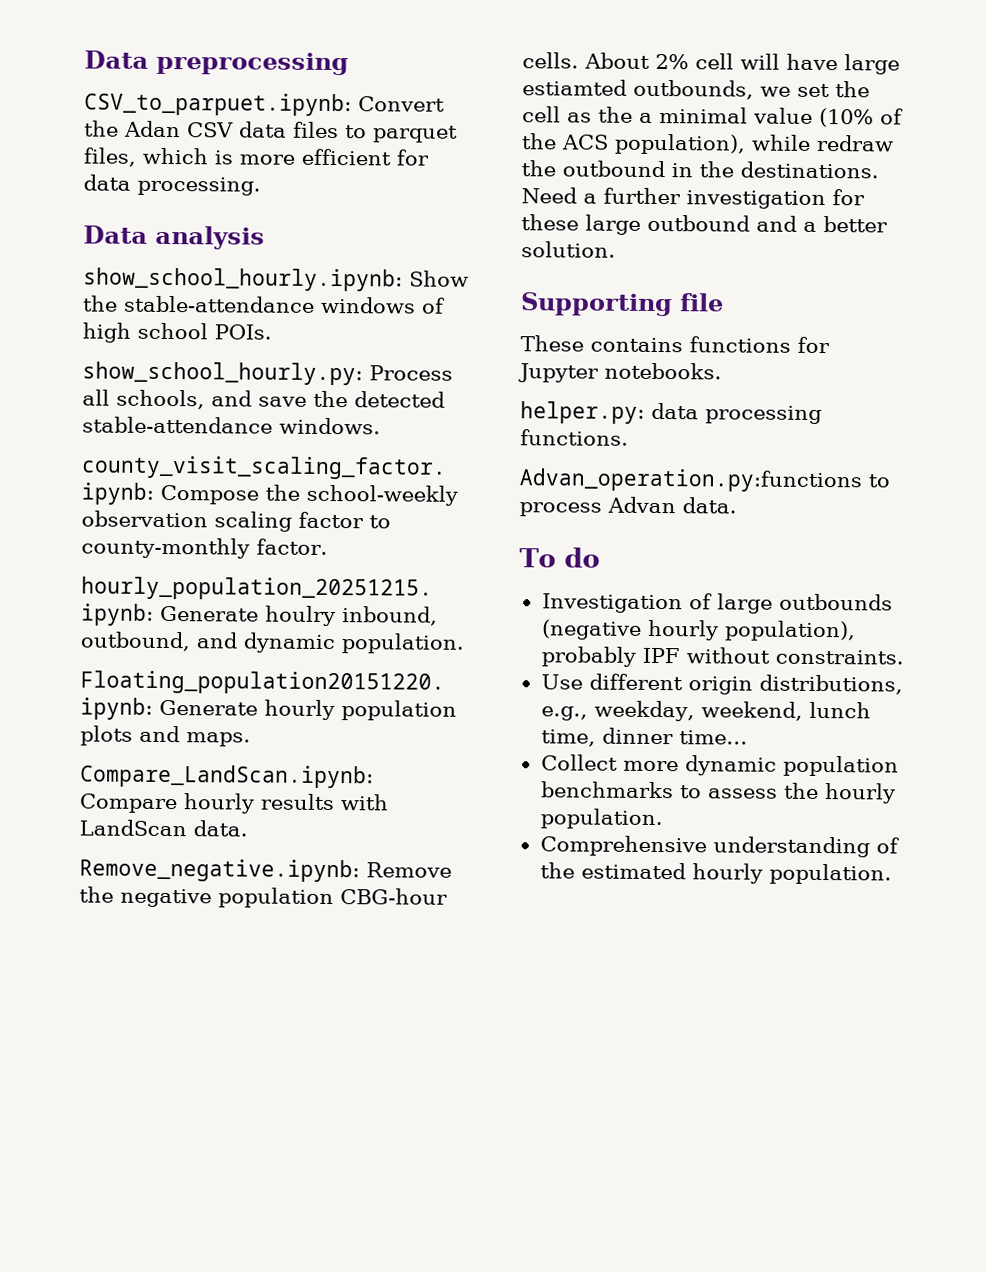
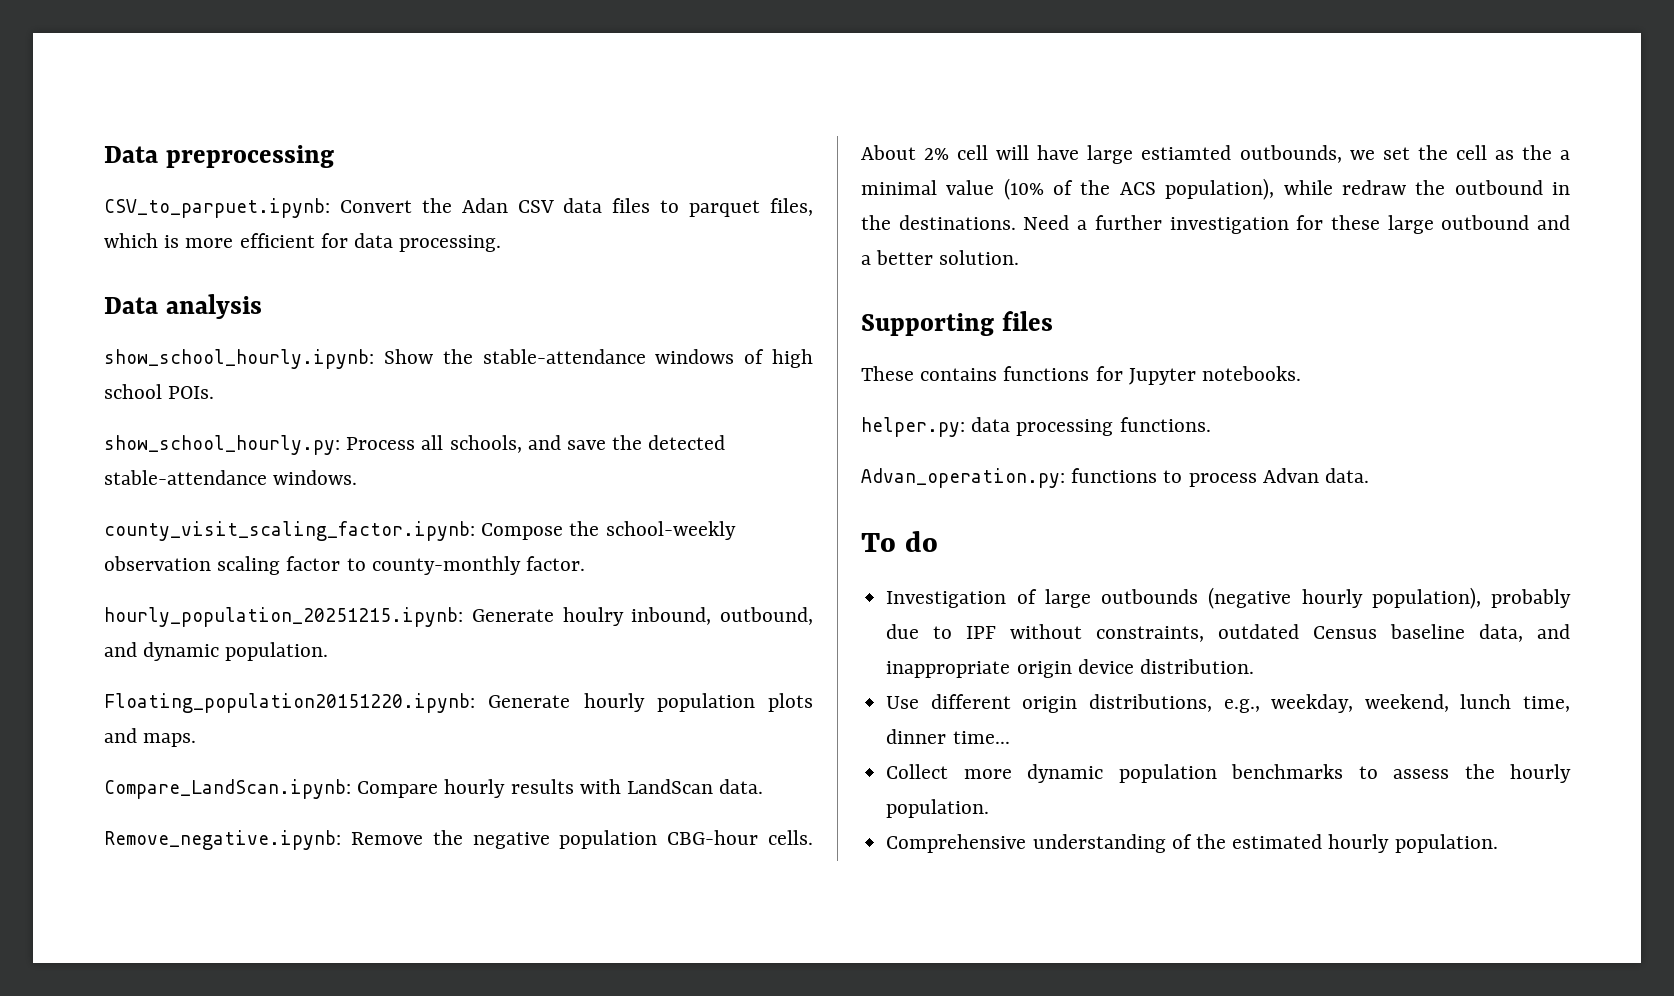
[679,293,724,312] file -> [1001,311,1053,331] files
[519,468,863,493] Advan_operation.py:functions -> [861,468,1158,488] Advan_operation.py: functions
[641,647,904,665] IPF without constraints. -> [886,624,1570,642] [886,659,1254,678] due to IPF without constraints, outdated Census baseline data, and inappropriate origin device distribution.

